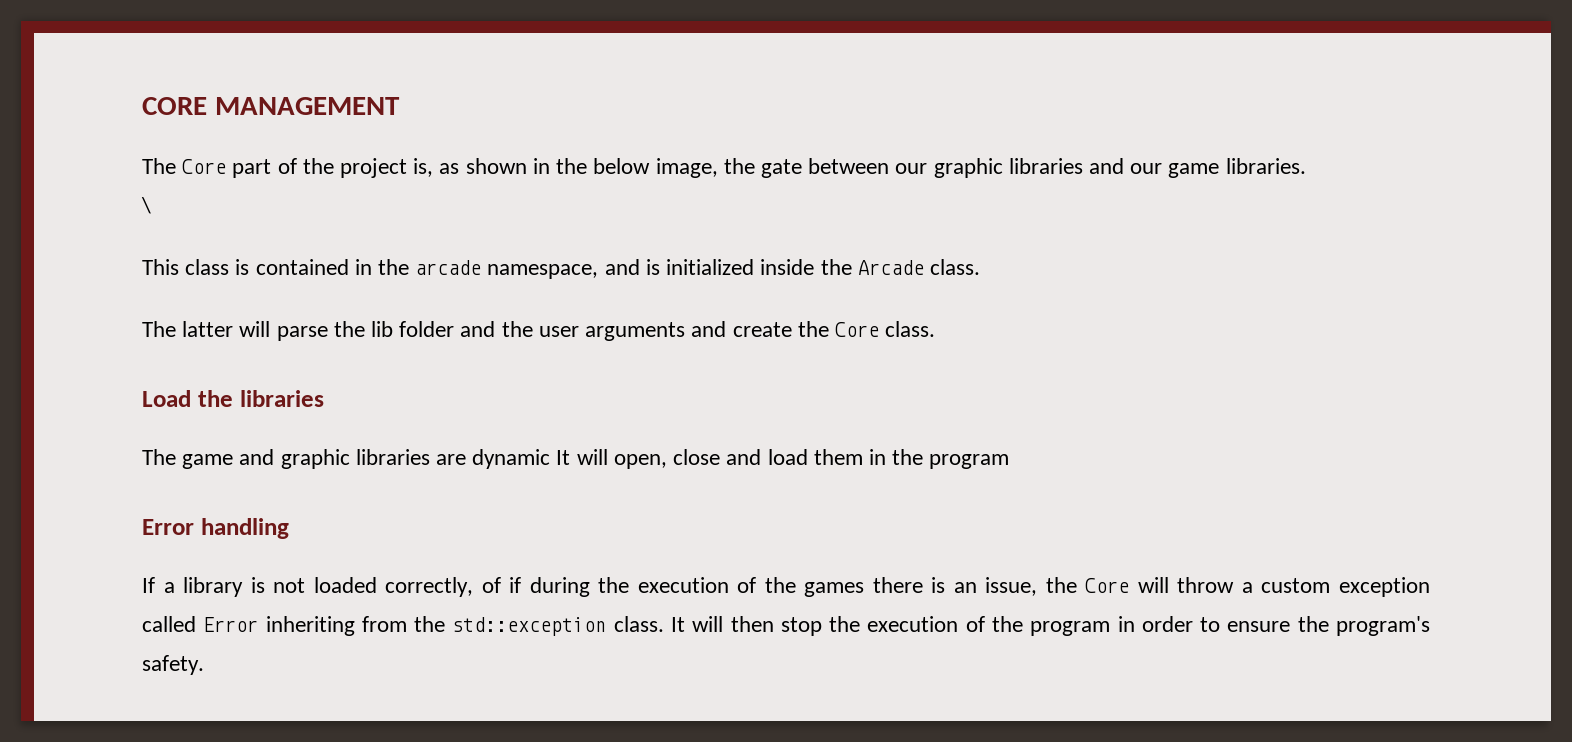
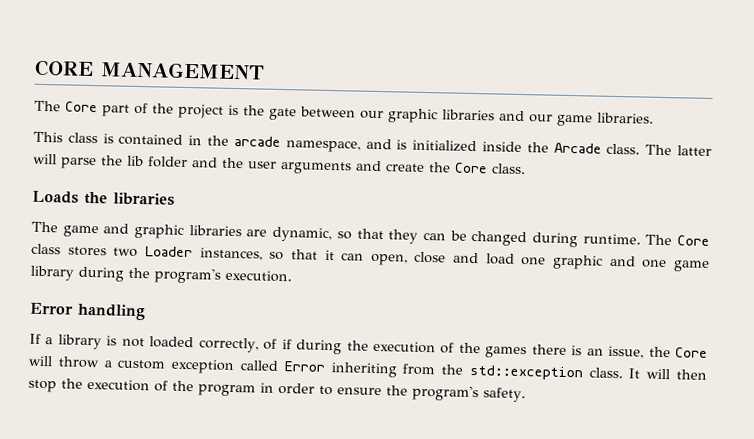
[413,158,718,178] is, as shown in the below image, -> [228,104,239,116] is
[141,197,151,214] // \ -> (654, 118) none
(980, 267) // -> (641, 149) none
[142,390,191,407] Load -> [32,190,79,204] Loads
[472,449,1010,469] dynamic It will open, close and load them in the program -> [272,226,710,248] [31,243,710,272] [30,265,292,284] dynamic, so that they can be changed during runtime. The Core class stores two Loader instances, so that it can open, close and load one graphic and one game library during the program's execution.

